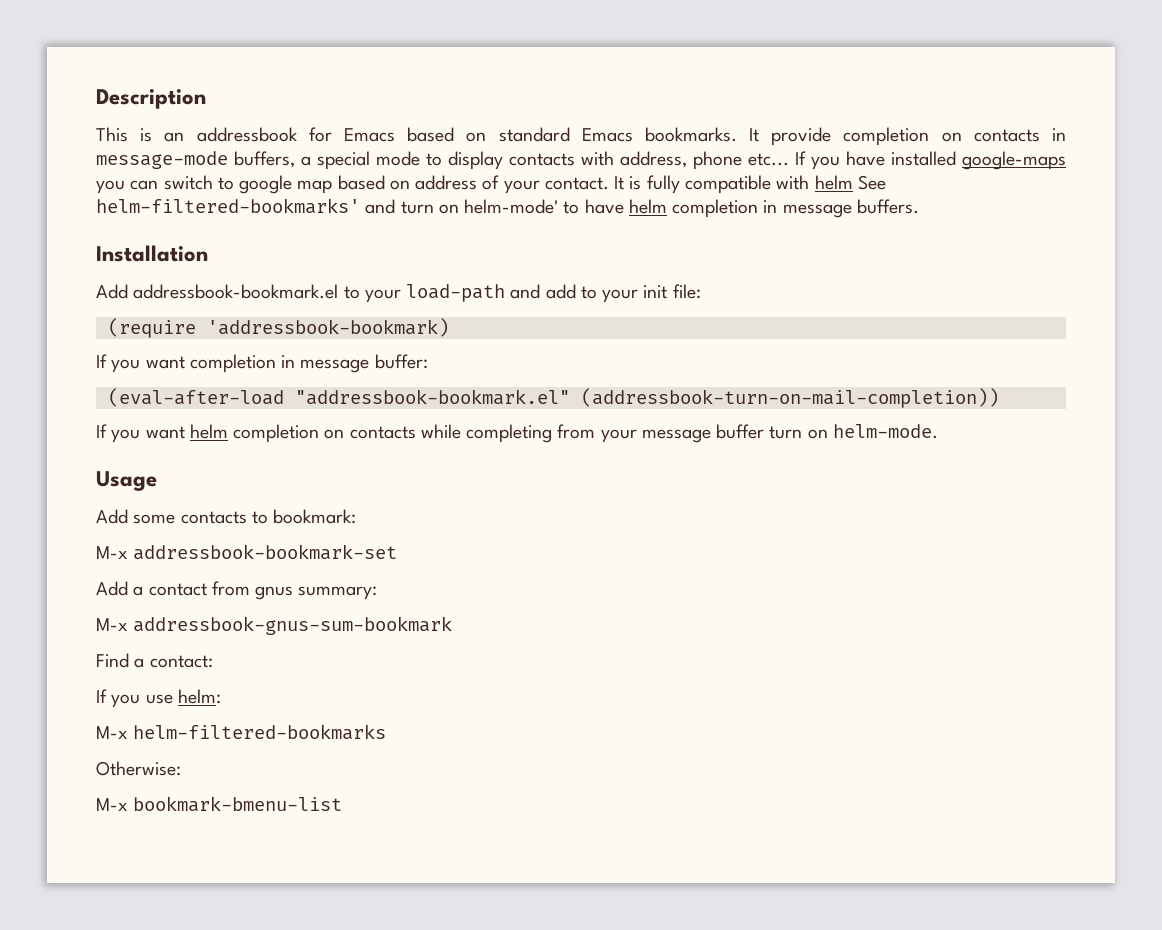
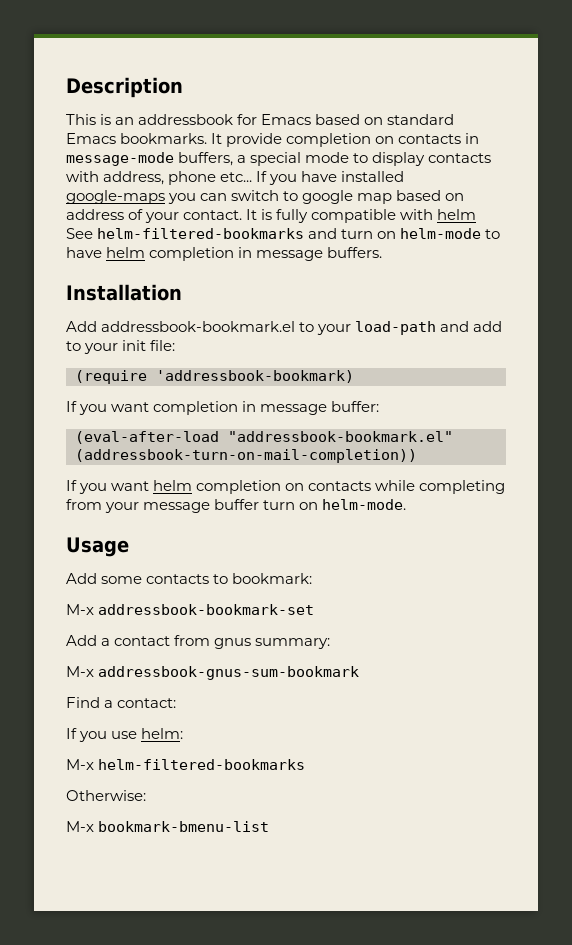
[96,198,360,214] helm-filtered-bookmarks' -> [97,228,305,239] helm-filtered-bookmarks
[464,199,559,214] helm-mode' -> [400,228,482,239] helm-mode

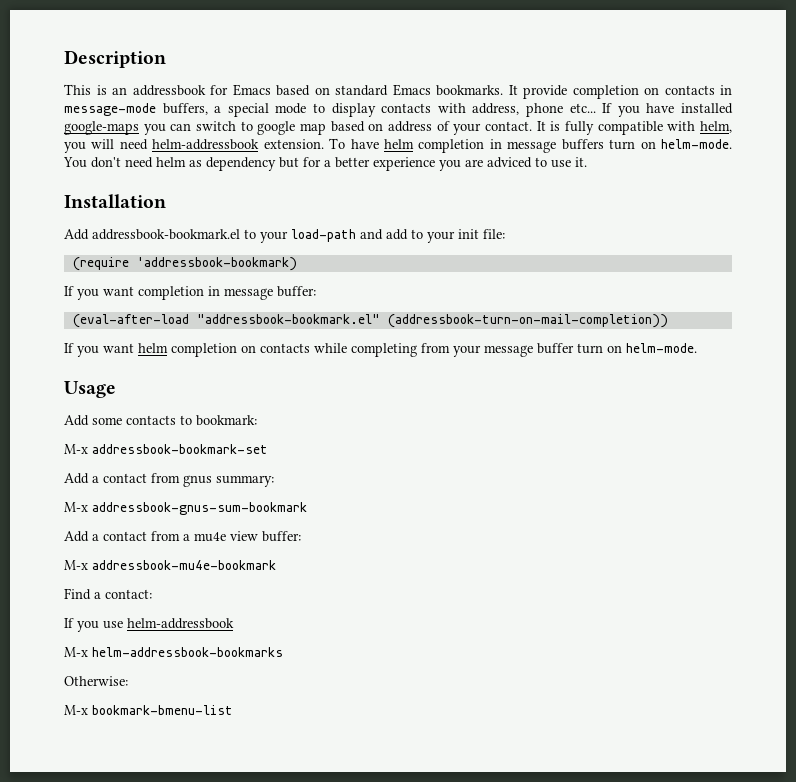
[437,209,477,220] [66,228,501,239] helm See helm-filtered-bookmarks and turn on helm-mode to -> [700,121,733,133] [64,138,346,153] helm, you will need helm-addressbook extension. To
[327,247,383,258] buffers. -> [561,139,733,150] [63,157,587,171] buffers turn on helm-mode. You don't need helm as dependency but for a better experience you are adviced to use it.
(360, 673) none -> [64,531,301,542] [64,560,276,570] // Add a contact from a mu4e view buffer: // M-x addressbook-mu4e-bookmark
[141,728,184,739] [66,759,306,770] helm: // M-x helm-filtered-bookmarks -> [127,618,234,629] [64,647,283,657] helm-addressbook // M-x helm-addressbook-bookmarks

